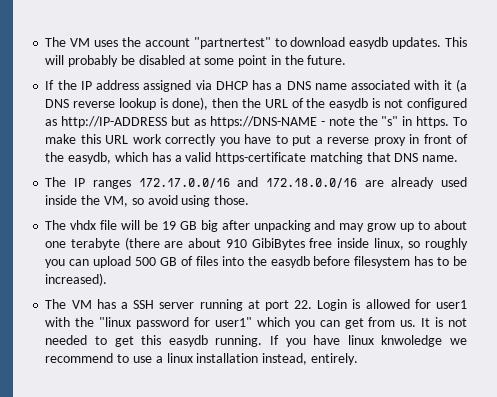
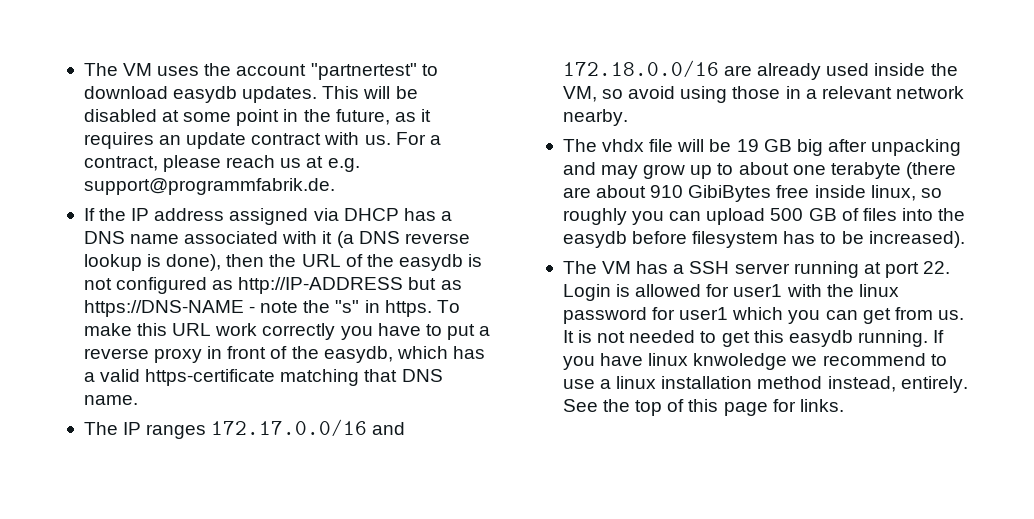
[68,55,119,67] probably -> (391, 92) none
[307,55,347,65] future. -> [335,109,431,125] [83,132,441,149] [83,155,360,172] [83,178,335,195] future, as it requires an update contract with us. For a contract, please reach us at e.g. support@programmfabrik.de.
[214,195,250,205] those. -> [732,86,964,99] [562,109,628,126] those in a relevant network nearby.
[99,317,132,327] "linux -> [858,284,899,297] linux
[214,317,252,327] user1" -> [679,307,729,320] user1
(259, 358) none -> [757,376,823,389] method
(358, 359) none -> [562,399,844,416] See the top of this page for links.

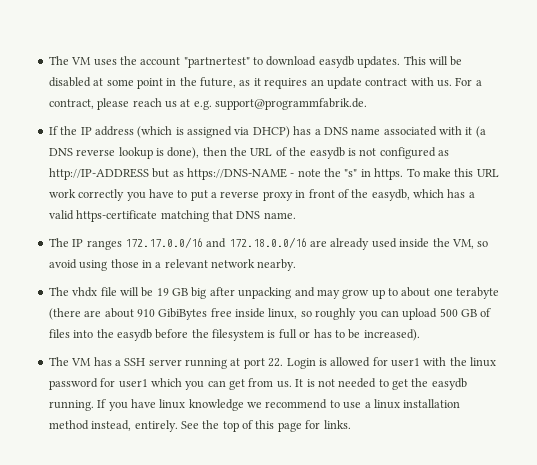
(225, 214) none -> [137,126,184,138] (which is
[343,208,399,221] DHCP -> [252,126,290,138] DHCP)
[692,231,779,248] filesystem -> [191,329,311,341] the filesystem is full or
[753,330,784,343] this -> [411,378,429,387] the
[693,353,788,370] knwoledge -> [188,399,244,411] knowledge

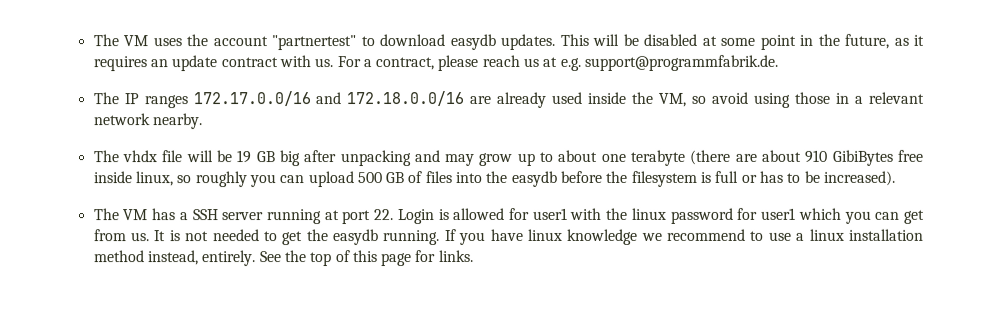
[48,126,486,138] [48,147,449,159] [48,168,499,180] [48,189,475,201] [48,210,296,222] // If the IP address (which is assigned via DHCP) has a DNS name associated with it (a DNS reverse lookup is done), then the URL of the easydb is not configured as http://IP-ADDRESS but as https://DNS-NAME - note the "s" in https. To make this URL work correctly you have to put a reverse proxy in front of the easydb, which has a valid https-certificate matching that DNS name. -> (779, 62) none

